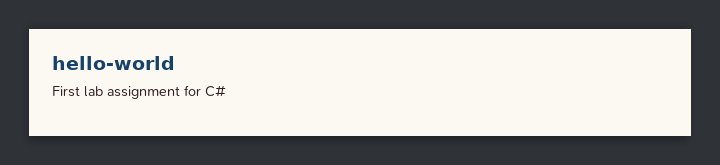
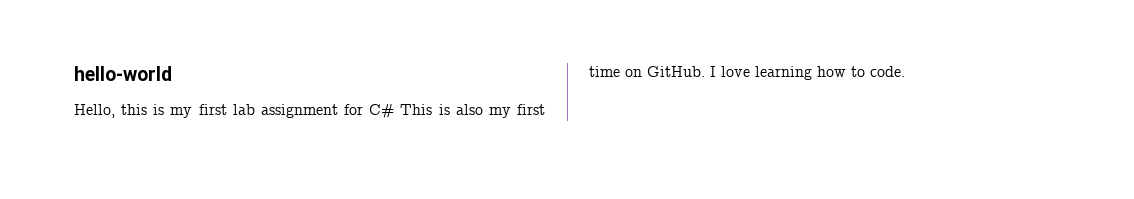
[52,85,226,99] First lab assignment for C# -> [74,104,545,118] [589,66,905,80] Hello, this is my first lab assignment for C# This is also my first time on GitHub. I love learning how to code.

